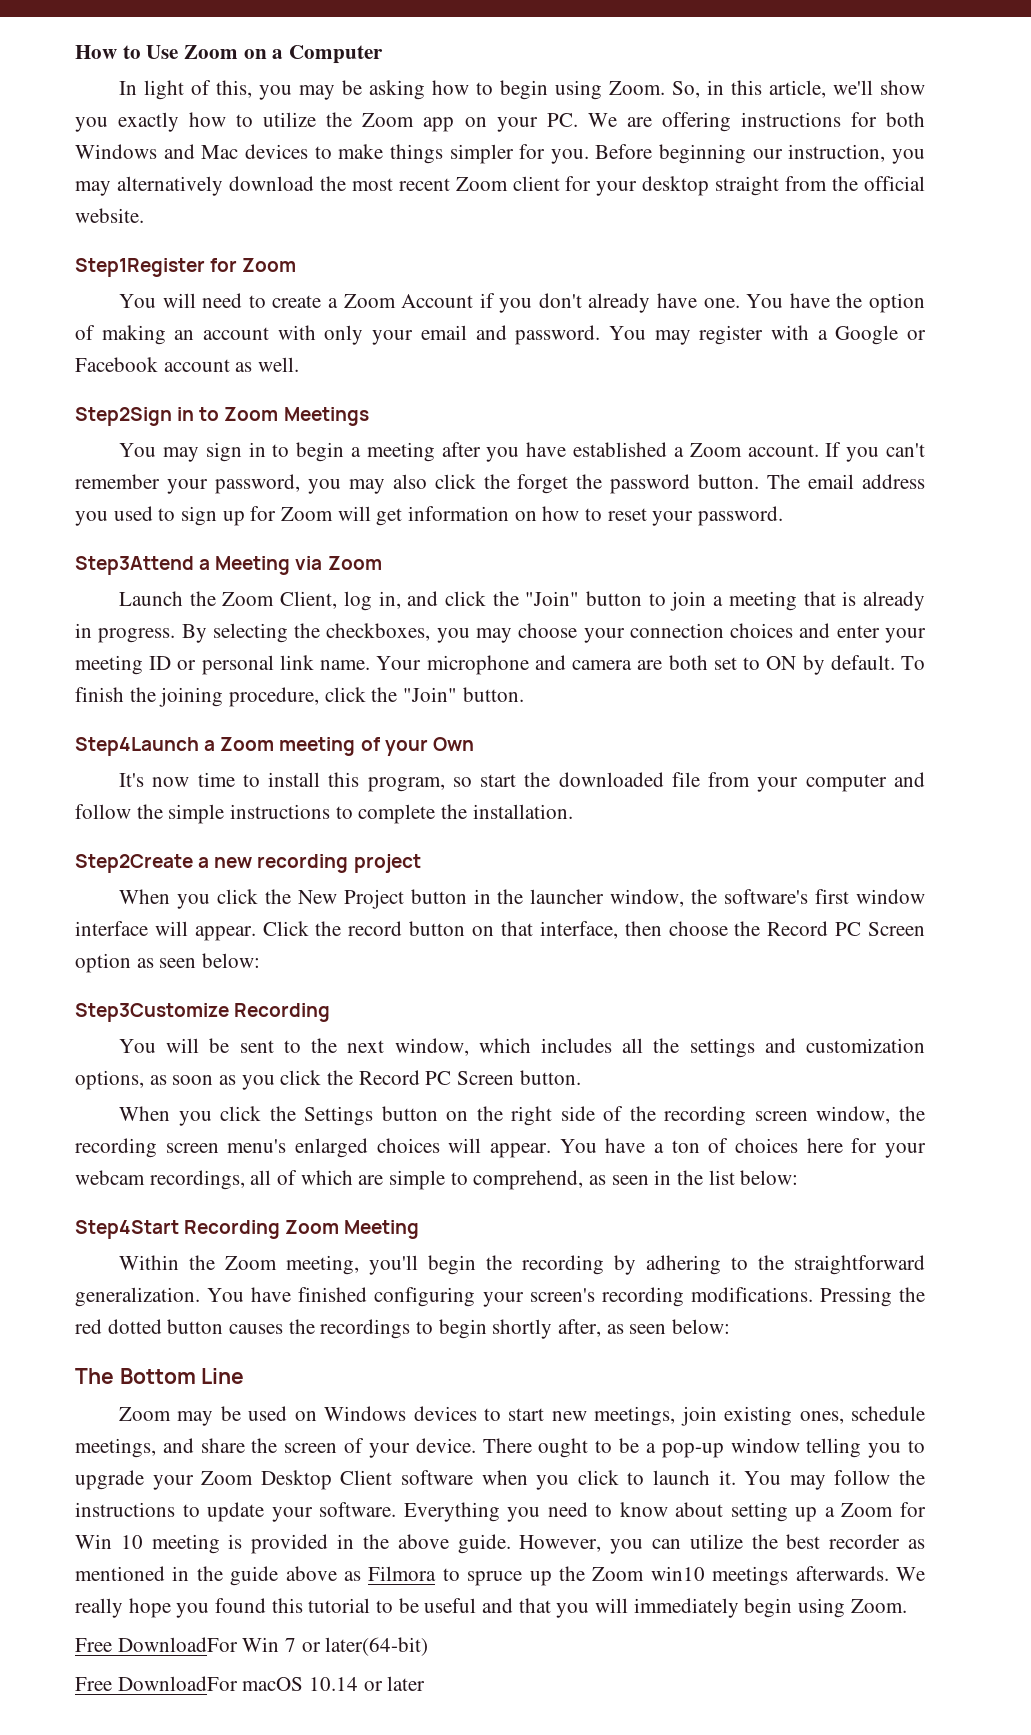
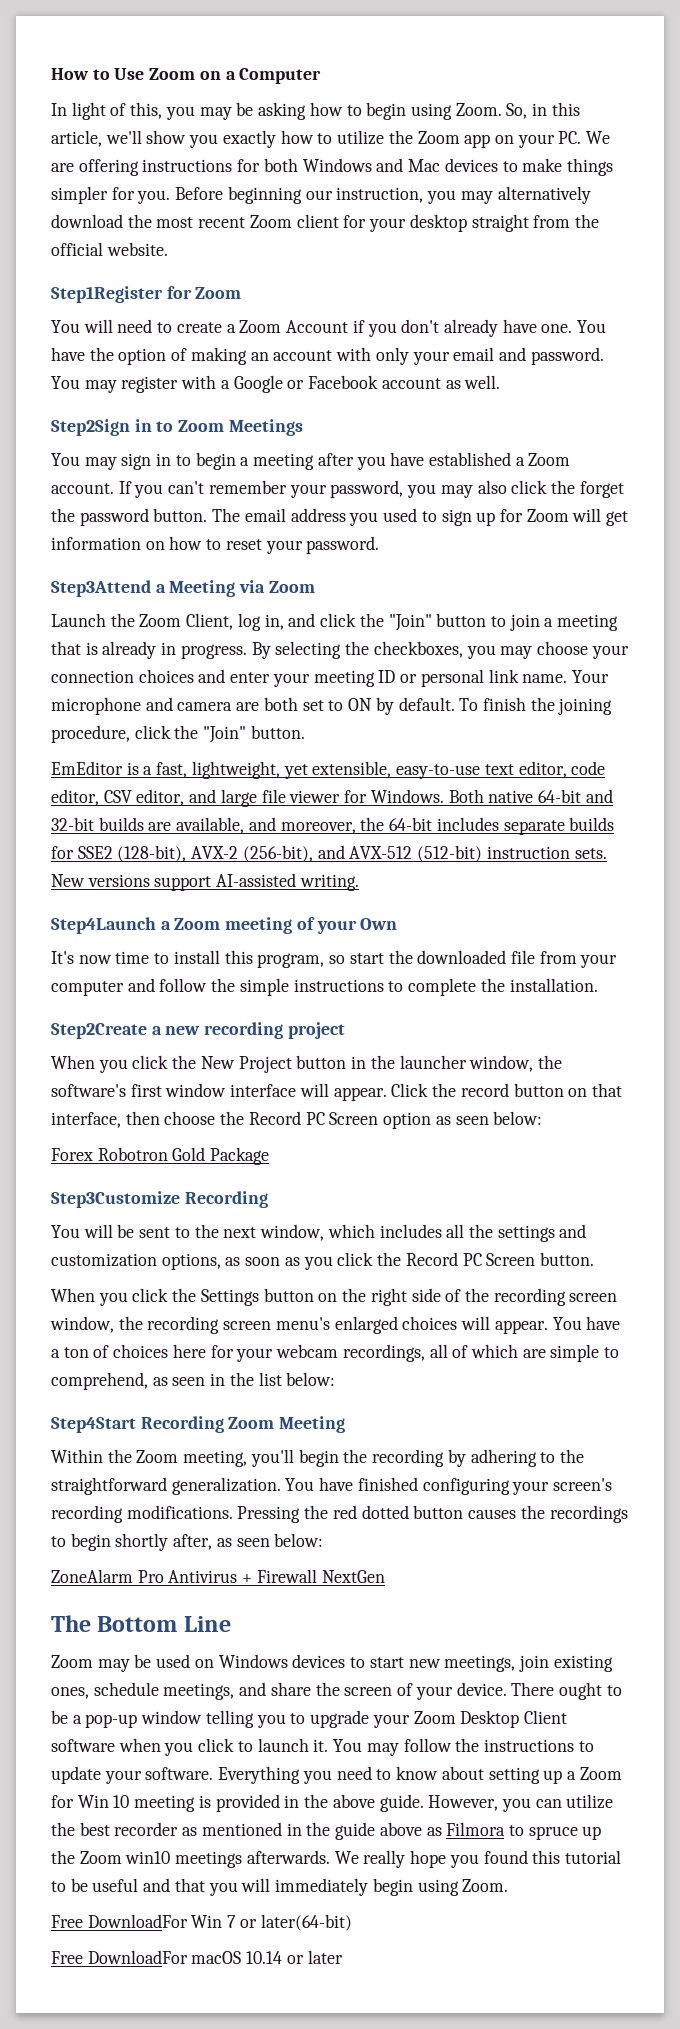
(524, 694) none -> [51,761,606,779] [51,789,613,807] [51,817,615,835] [51,845,607,862] [51,873,359,891] // EmEditor is a fast, lightweight, yet extensible, easy-to-use text editor, code editor, CSV editor, and large file viewer for Windows. Both native 64-bit and 32-bit builds are available, and moreover, the 64-bit includes separate builds for SSE2 (128-bit), AVX-2 (256-bit), and AVX-512 (512-bit) instruction sets. New versions support AI-assisted writing.
(261, 960) none -> [51,1147,270,1165] // Forex Robotron Gold Package
(731, 1326) none -> [51,1569,385,1583] // ZoneAlarm Pro Antivirus + Firewall NextGen

